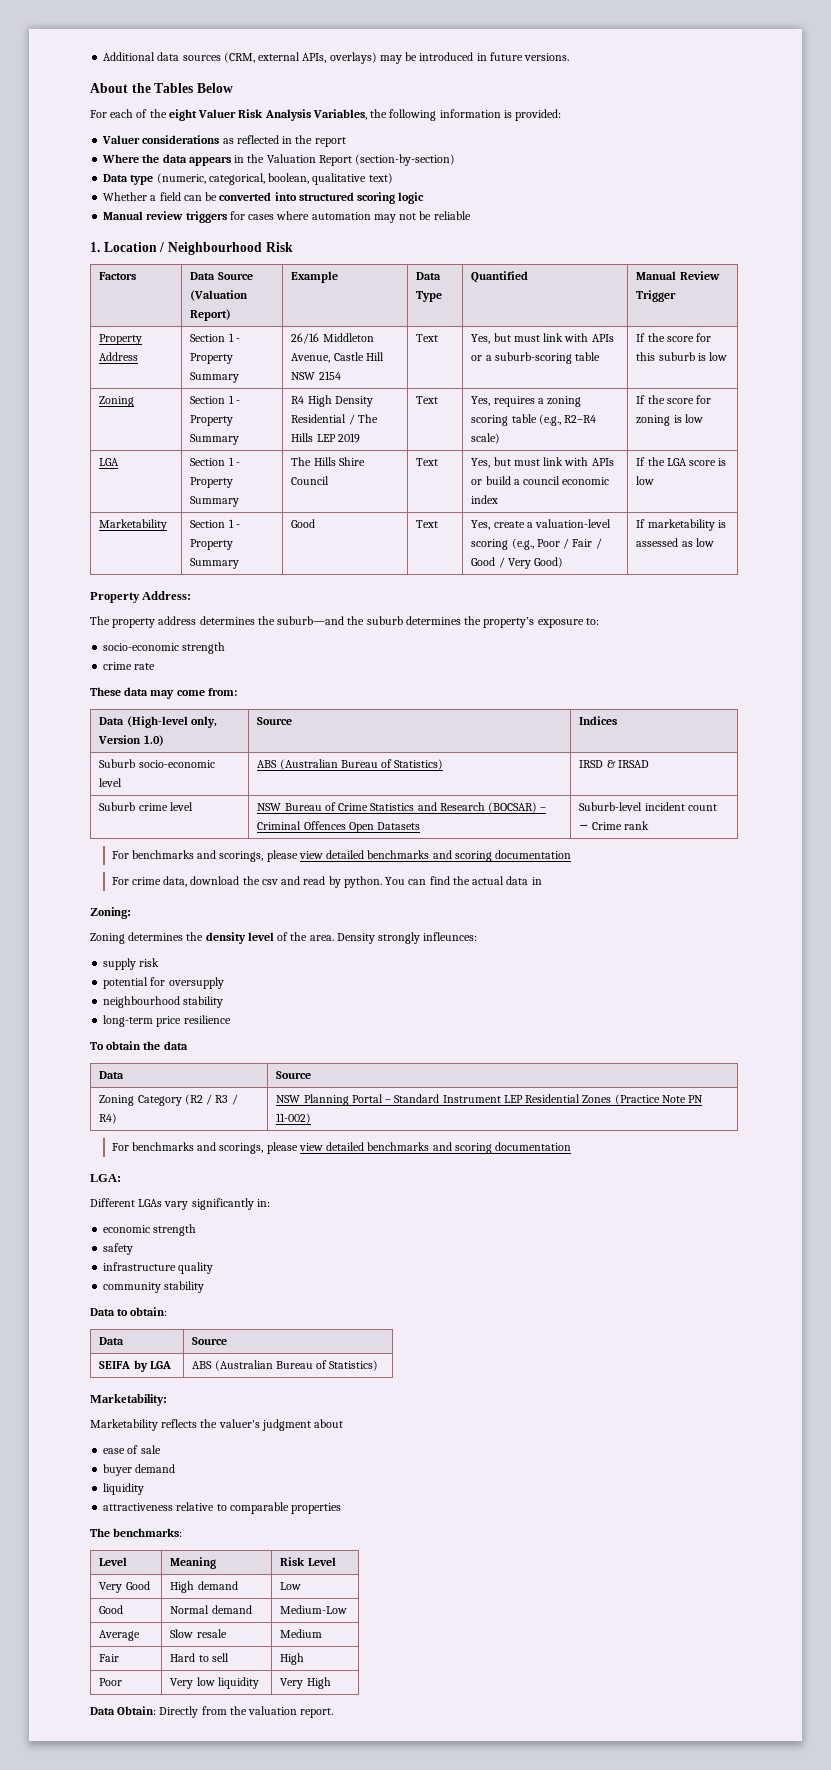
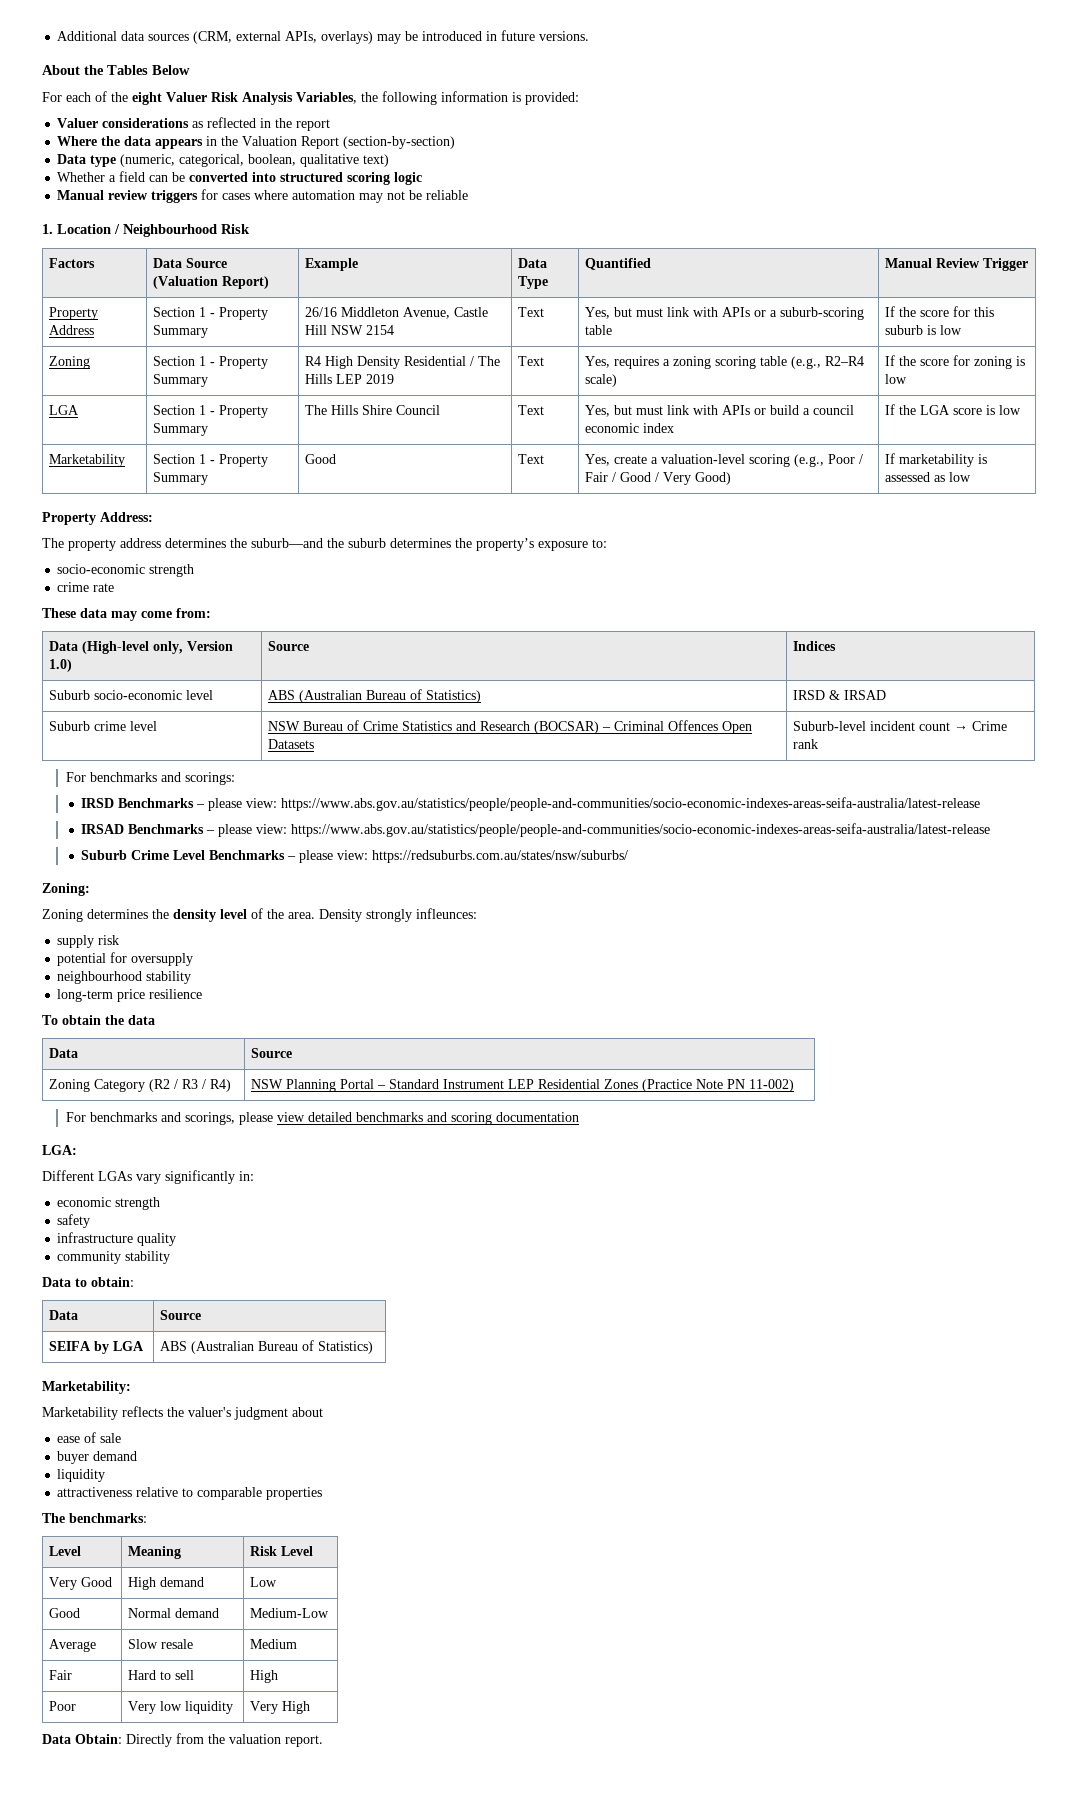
[219,850,572,862] [111,876,542,888] scorings, please view detailed benchmarks and scoring documentation // For crime data, download the csv and read by python. You can find the actual data in -> [184,772,235,785] [81,797,981,811] [81,823,991,837] [81,850,629,863] scorings: // IRSD Benchmarks – please view: https://www.abs.gov.au/statistics/people/people-and-communities/socio-economic-indexes-areas-seifa-australia/latest-release // IRSAD Benchmarks – please view: https://www.abs.gov.au/statistics/people/people-and-communities/socio-economic-indexes-areas-seifa-australia/latest-release // Suburb Crime Level Benchmarks – please view: https://redsuburbs.com.au/states/nsw/suburbs/

